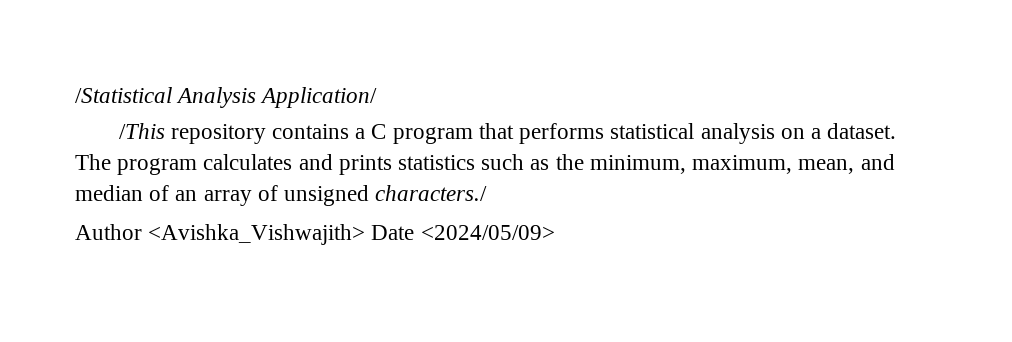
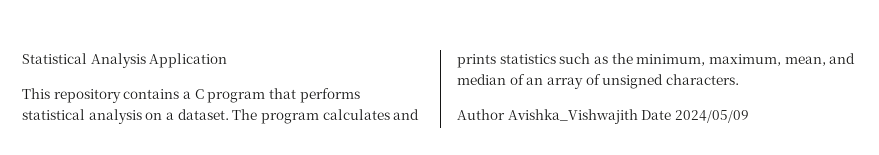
[75,87,378,108] [118,123,165,139] /Statistical Analysis Application/ // /This -> [22,53,228,68] [22,88,50,99] Statistical Analysis Application // This
[375,185,488,201] characters./ -> [665,74,739,85] characters.
[148,224,555,245] <Avishka_Vishwajith> Date <2024/05/09> -> [507,109,749,124] Avishka_Vishwajith Date 2024/05/09

